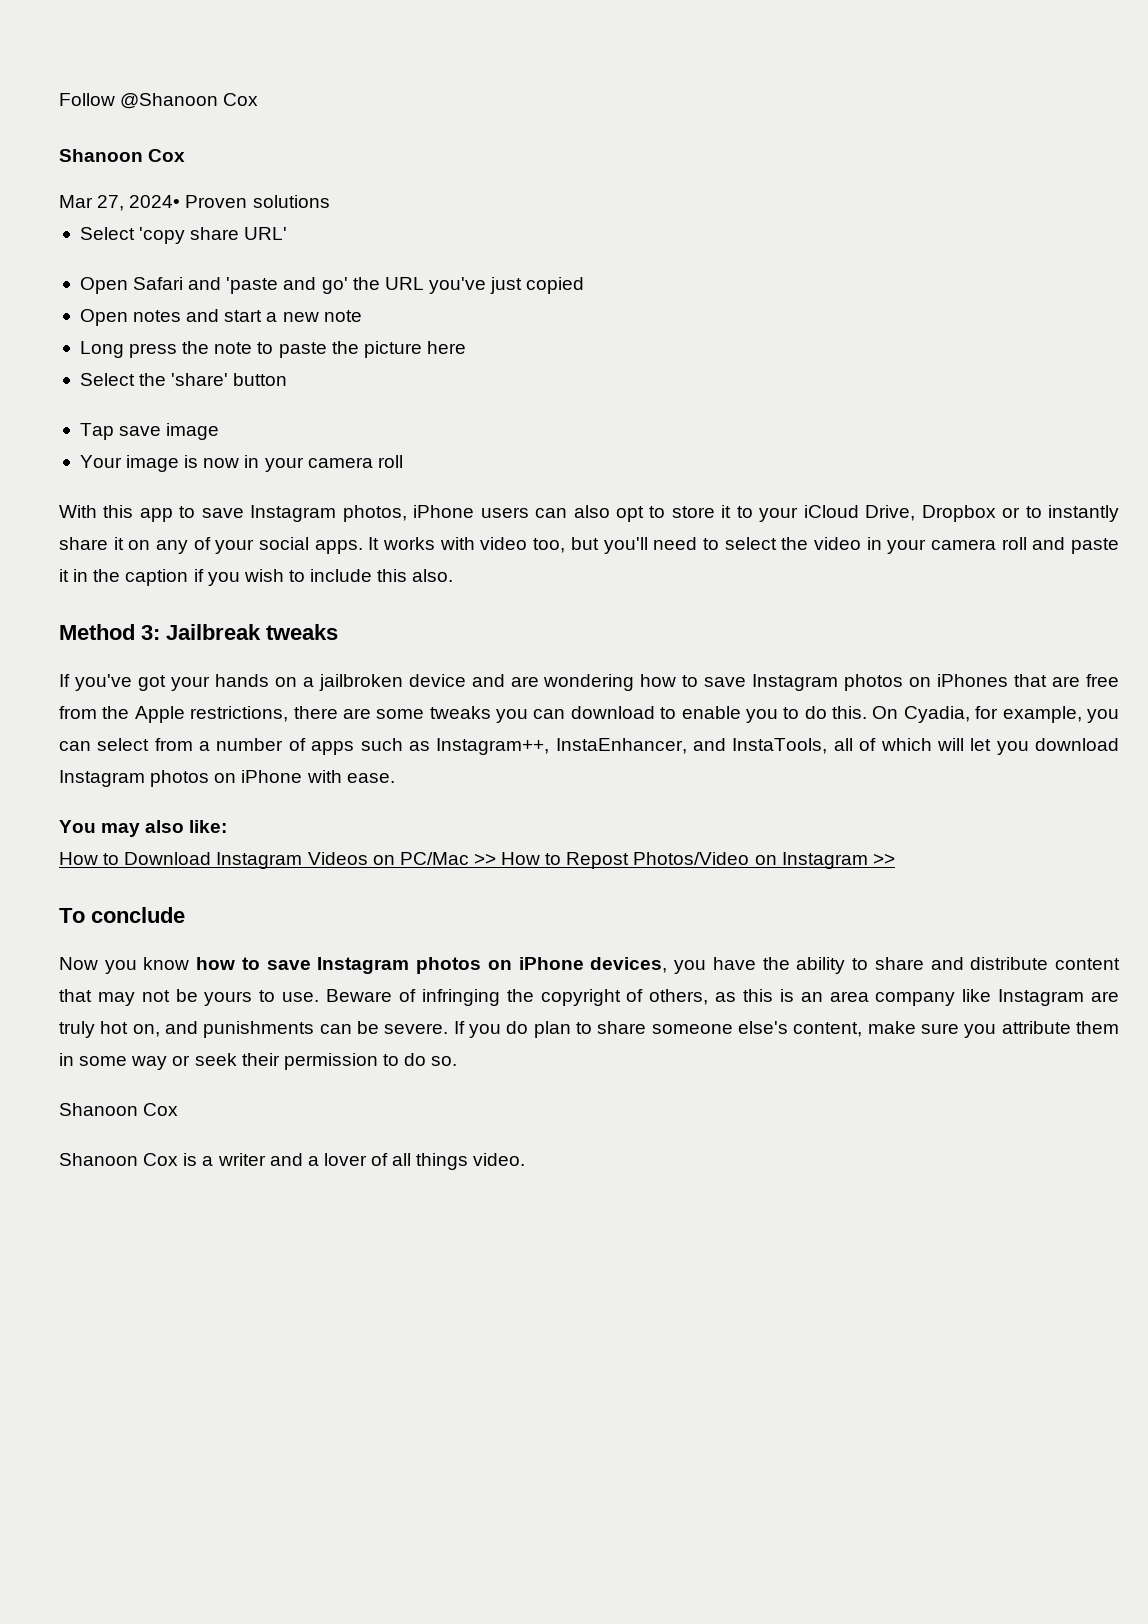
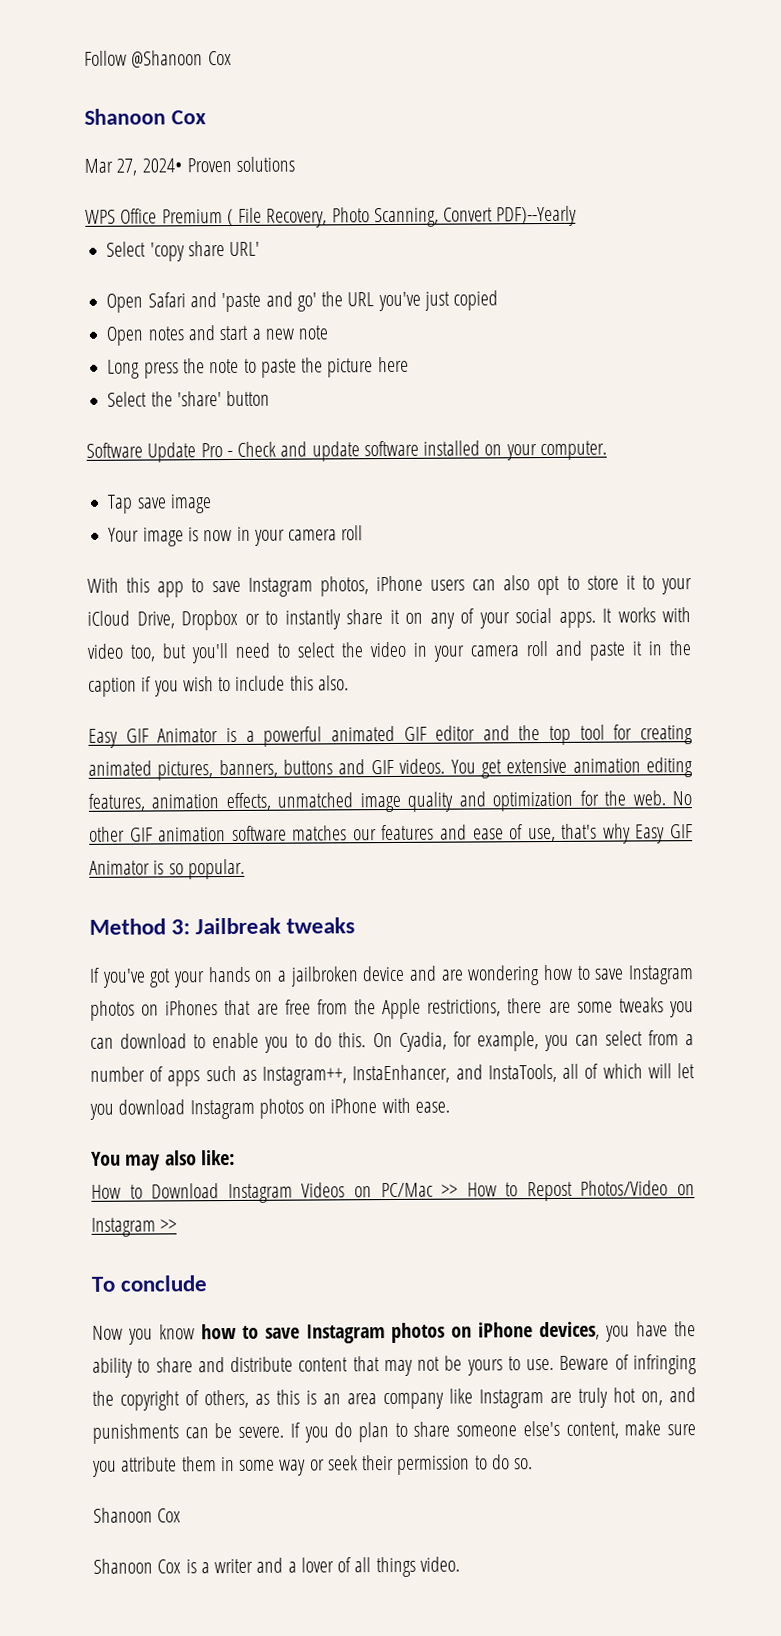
(330, 201) none -> [85,205,578,228] // WPS Office Premium ( File Recovery, Photo Scanning, Convert PDF)--Yearly
(288, 379) none -> [86,440,607,463] // Software Update Pro - Check and update software installed on your computer.
(454, 575) none -> [88,724,693,748] [88,757,693,781] [88,790,692,813] [89,823,693,844] [89,858,245,880] // Easy GIF Animator is a powerful animated GIF editor and the top tool for creating animated pictures, banners, buttons and GIF videos. You get extensive animation editing features, animation effects, unmatched image quality and optimization for the web. No other GIF animation software matches our features and ease of use, that's why Easy GIF Animator is so popular.

